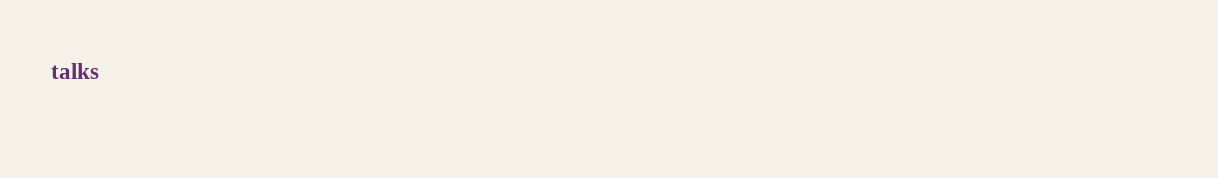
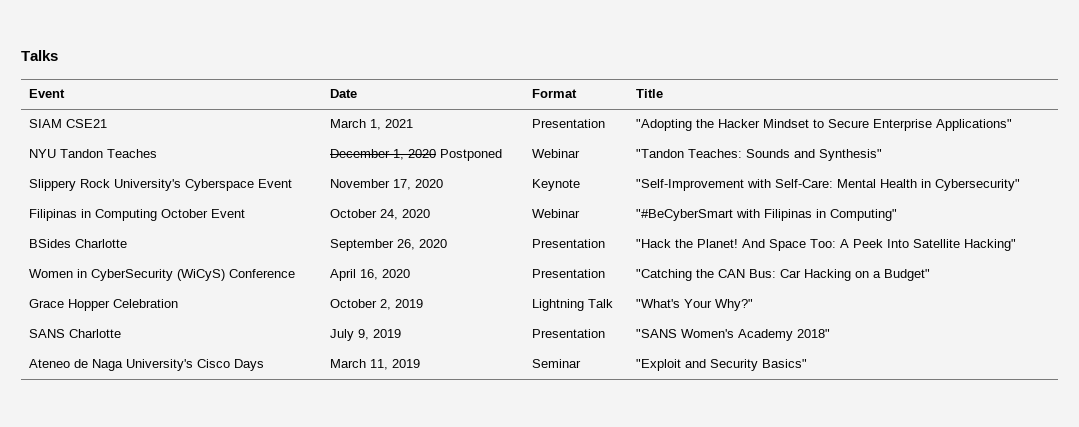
[51,63,99,79] talks -> [21,50,58,61] [28,89,65,98] [329,89,357,98] [531,89,577,98] [635,89,663,98] [28,119,107,128] [329,119,413,130] [531,119,605,128] [635,119,1012,131] [28,149,157,158] [329,149,502,161] [531,149,580,158] [635,149,882,161] [28,179,292,191] [329,179,443,190] [531,179,580,191] [635,179,1020,191] [28,209,245,221] [329,209,430,220] [531,209,580,218] [635,209,897,221] [28,239,127,248] [329,239,447,251] [531,239,605,248] [635,239,1016,251] [28,269,295,281] [329,269,410,281] [531,269,605,278] [635,269,930,281] [28,299,178,311] [329,299,423,310] [531,299,613,311] [635,299,753,311] [28,329,121,338] [329,329,401,341] [531,329,605,338] [635,329,830,341] [28,359,264,371] [329,359,420,370] [531,359,581,368] [635,359,807,371] Talks // Event | Date | Format | Title // SIAM CSE21 | March 1, 2021 | Presentation | "Adopting the Hacker Mindset to Secure Enterprise Applications" // NYU Tandon Teaches | December 1, 2020 Postponed | Webinar | "Tandon Teaches: Sounds and Synthesis" // Slippery Rock University's Cyberspace Event | November 17, 2020 | Keynote | "Self-Improvement with Self-Care: Mental Health in Cybersecurity" // Filipinas in Computing October Event | October 24, 2020 | Webinar | "#BeCyberSmart with Filipinas in Computing" // BSides Charlotte | September 26, 2020 | Presentation | "Hack the Planet! And Space Too: A Peek Into Satellite Hacking" // Women in CyberSecurity (WiCyS) Conference | April 16, 2020 | Presentation | "Catching the CAN Bus: Car Hacking on a Budget" // Grace Hopper Celebration | October 2, 2019 | Lightning Talk | "What's Your Why?" // SANS Charlotte | July 9, 2019 | Presentation | "SANS Women's Academy 2018" // Ateneo de Naga University's Cisco Days | March 11, 2019 | Seminar | "Exploit and Security Basics"

